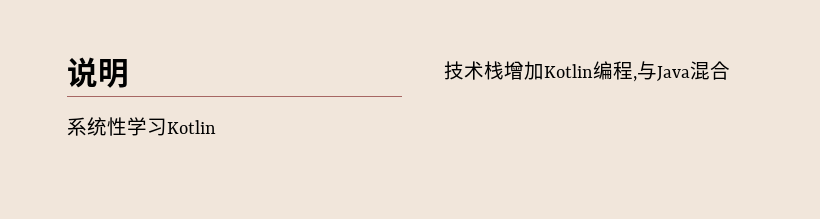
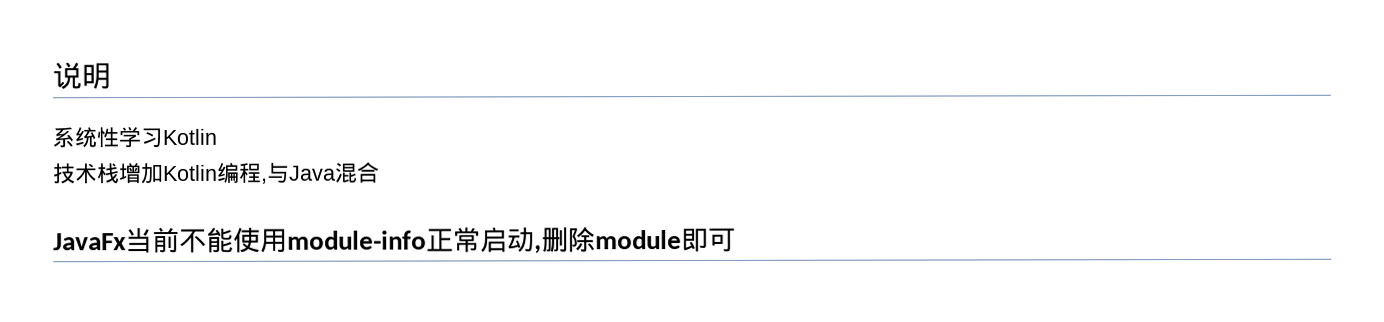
(730, 70) none -> [53,226,736,254] // JavaFx当前不能使用module-info正常启动,删除module即可

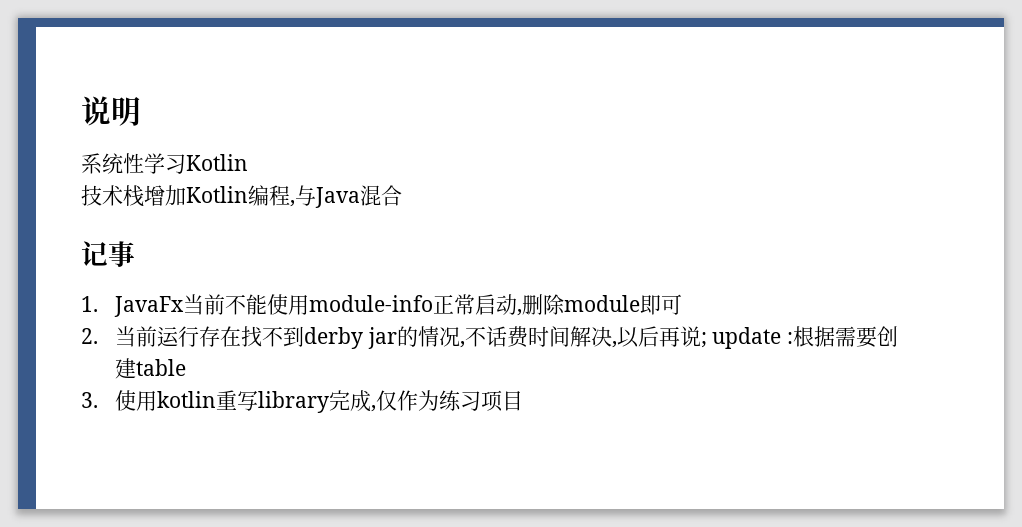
(380, 172) none -> [81,241,135,267] [81,296,98,312] 记事 // 1.
(736, 239) none -> [81,326,898,349] [114,358,186,379] [81,390,523,413] // 2.当前运行存在找不到derby jar的情况,不话费时间解决,以后再说; update :根据需要创建table // 3.使用kotlin重写library完成,仅作为练习项目

